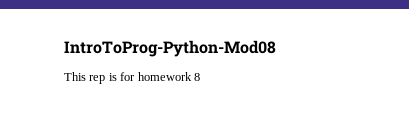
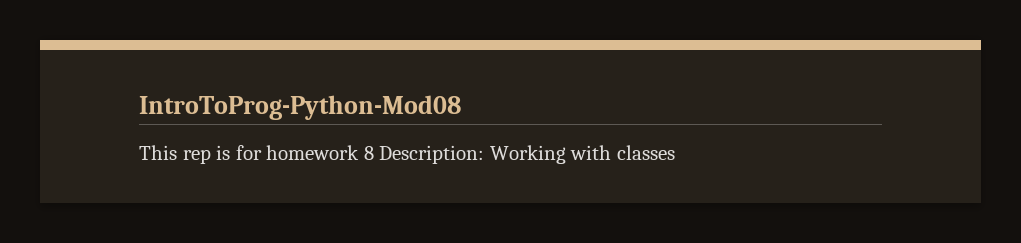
(200, 77) none -> [379,145,675,164] Description: Working with classes

